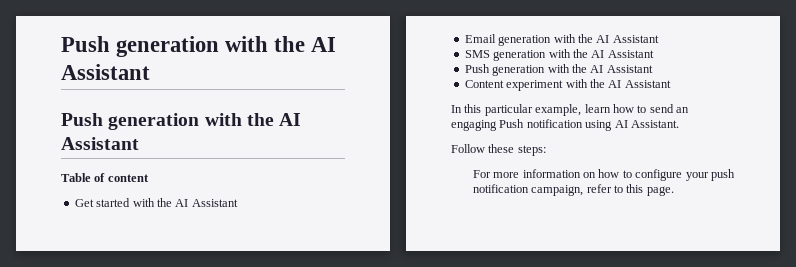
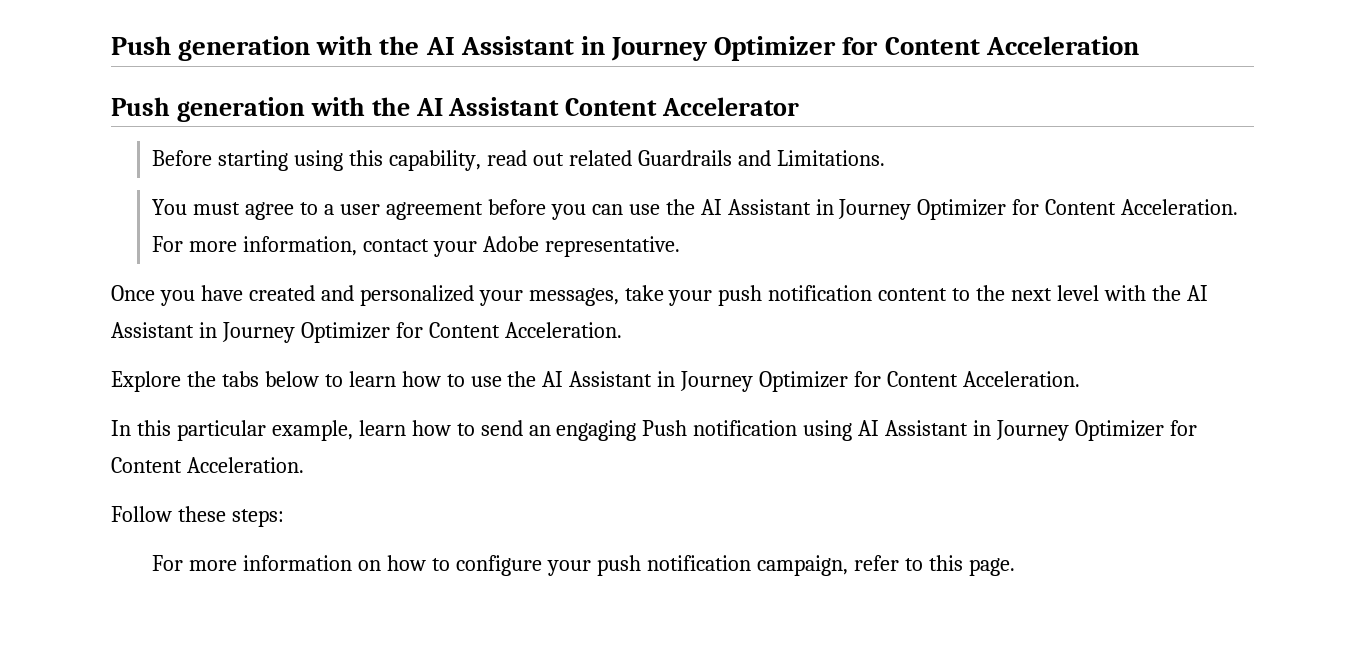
[61,36,337,57] [61,64,150,80] [61,113,302,130] [61,137,139,150] [61,173,149,182] [74,198,238,207] [464,34,659,46] [464,49,654,61] [464,64,653,76] [464,79,671,91] Push generation with the AI Assistant // Push generation with the AI Assistant // Table of content // Get started with the AI Assistant // Email generation with the AI Assistant // SMS generation with the AI Assistant // Push generation with the AI Assistant // Content experiment with the AI Assistant -> [111,36,1139,61] [111,97,800,122] [152,150,885,171] [152,199,1239,220] [152,236,681,257] [111,285,1208,306] [111,322,622,343] [111,371,1080,392] Push generation with the AI Assistant in Journey Optimizer for Content Acceleration // Push generation with the AI Assistant Content Accelerator // Before starting using this capability, read out related Guardrails and Limitations. // You must agree to a user agreement before you can use the AI Assistant in Journey Optimizer for Content Acceleration. For more information, contact your Adobe representative. // Once you have created and personalized your messages, take your push notification content to the next level with the AI Assistant in Journey Optimizer for Content Acceleration. // Explore the tabs below to learn how to use the AI Assistant in Journey Optimizer for Content Acceleration.
[630,120,679,128] Assistant. -> [885,420,1197,441] [111,457,304,473] Assistant in Journey Optimizer for Content Acceleration.

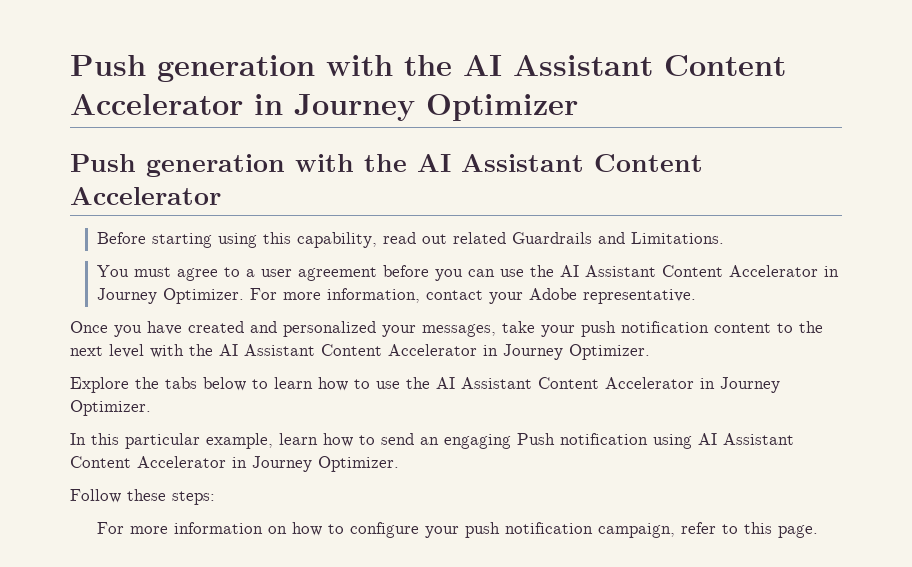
[111,36,1139,61] Push generation with the AI Assistant in Journey Optimizer for Content Acceleration -> [70,55,786,82] [70,94,578,121] Push generation with the AI Assistant Content Accelerator in Journey Optimizer
[815,199,1239,220] in Journey Optimizer for Content Acceleration. -> [661,265,839,277] [96,288,244,304] Content Accelerator in Journey Optimizer.
[198,322,622,343] in Journey Optimizer for Content Acceleration. -> [321,344,650,360] Content Accelerator in Journey Optimizer.
[657,371,1080,392] in Journey Optimizer for Content Acceleration. -> [538,377,780,393] [70,400,151,416] Content Accelerator in Journey Optimizer.
[973,420,1197,441] [111,457,304,473] in Journey Optimizer for Content Acceleration. -> [70,456,399,472] Content Accelerator in Journey Optimizer.

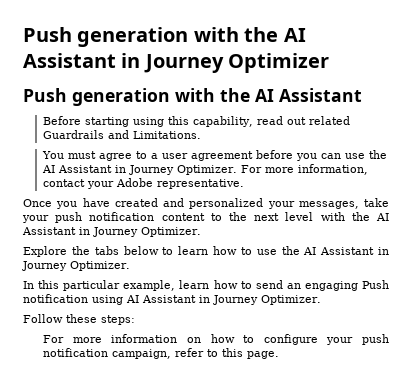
[70,55,786,82] [70,94,243,115] Push generation with the AI Assistant Content Accelerator -> [23,27,306,47] [23,53,116,68] Push generation with the AI Assistant
[594,154,703,172] [70,187,221,205] Content Accelerator -> (362, 95) none
[661,265,818,277] Content Accelerator -> (113, 169) none
[321,344,477,356] Content Accelerator -> (76, 231) none
[538,377,694,389] Content Accelerator -> (375, 251) none
[70,456,226,468] Content Accelerator -> (196, 299) none

